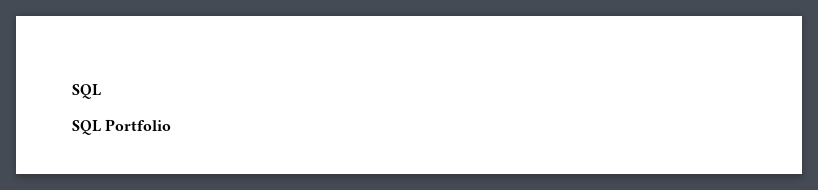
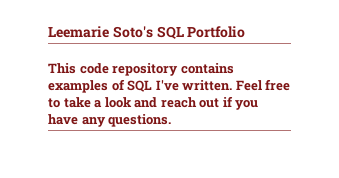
[72,84,101,99] SQL // -> [48,26,153,38] Leemarie Soto's
(172, 125) none -> [48,63,234,76] [48,79,291,93] [48,96,259,110] [48,114,172,127] // This code repository contains examples of SQL I've written. Feel free to take a look and reach out if you have any questions.

